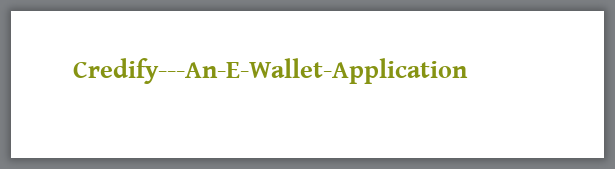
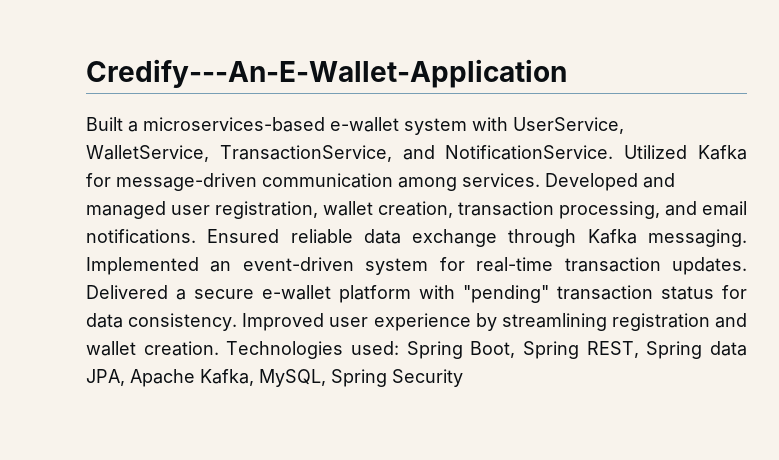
(468, 71) none -> [86,117,624,135] [86,145,747,162] [86,173,675,191] [86,201,747,219] [86,229,747,247] [86,257,748,275] [86,285,747,303] [86,313,747,331] [86,341,747,359] [86,369,463,387] // Built a microservices-based e-wallet system with UserService, WalletService, TransactionService, and NotificationService. Utilized Kafka for message-driven communication among services. Developed and managed user registration, wallet creation, transaction processing, and email notifications. Ensured reliable data exchange through Kafka messaging. Implemented an event-driven system for real-time transaction updates. Delivered a secure e-wallet platform with "pending" transaction status for data consistency. Improved user experience by streamlining registration and wallet creation. Technologies used: Spring Boot, Spring REST, Spring data JPA, Apache Kafka, MySQL, Spring Security

